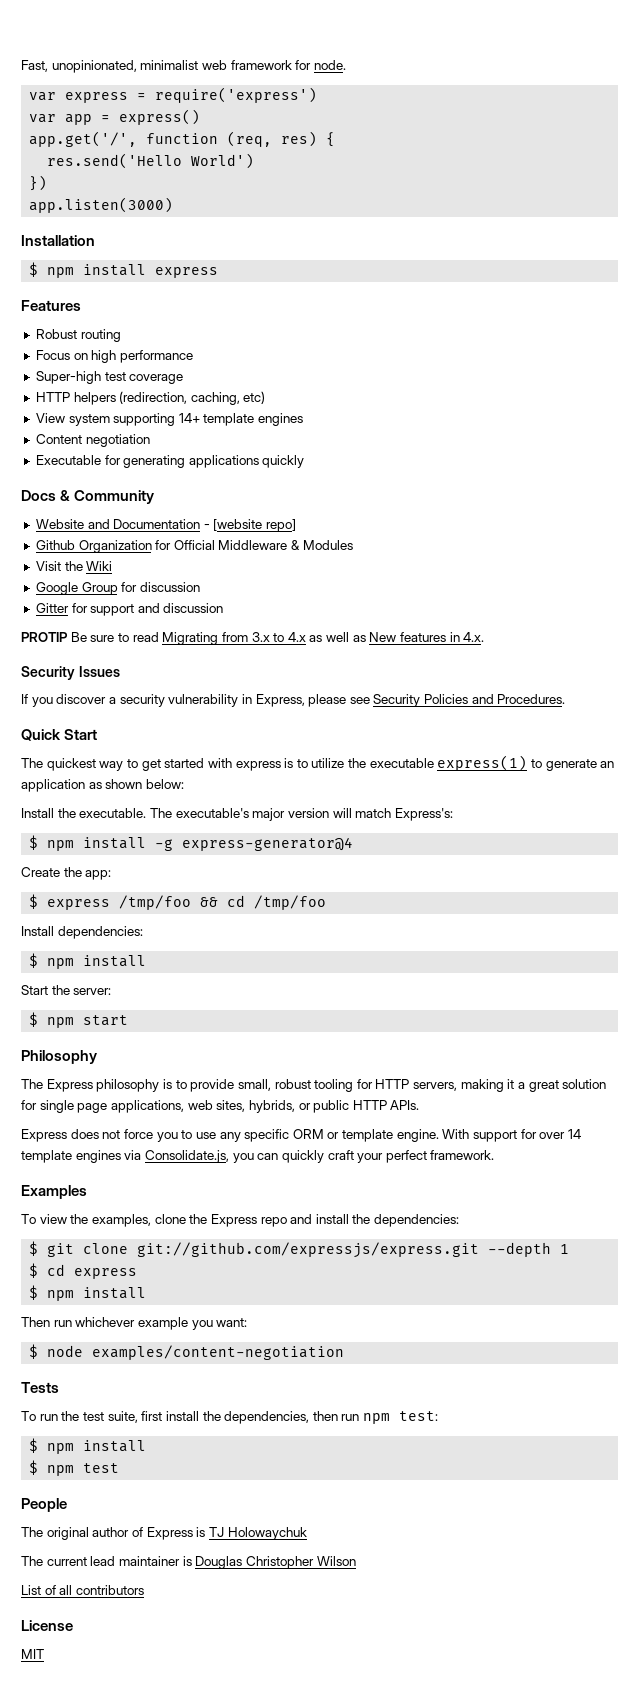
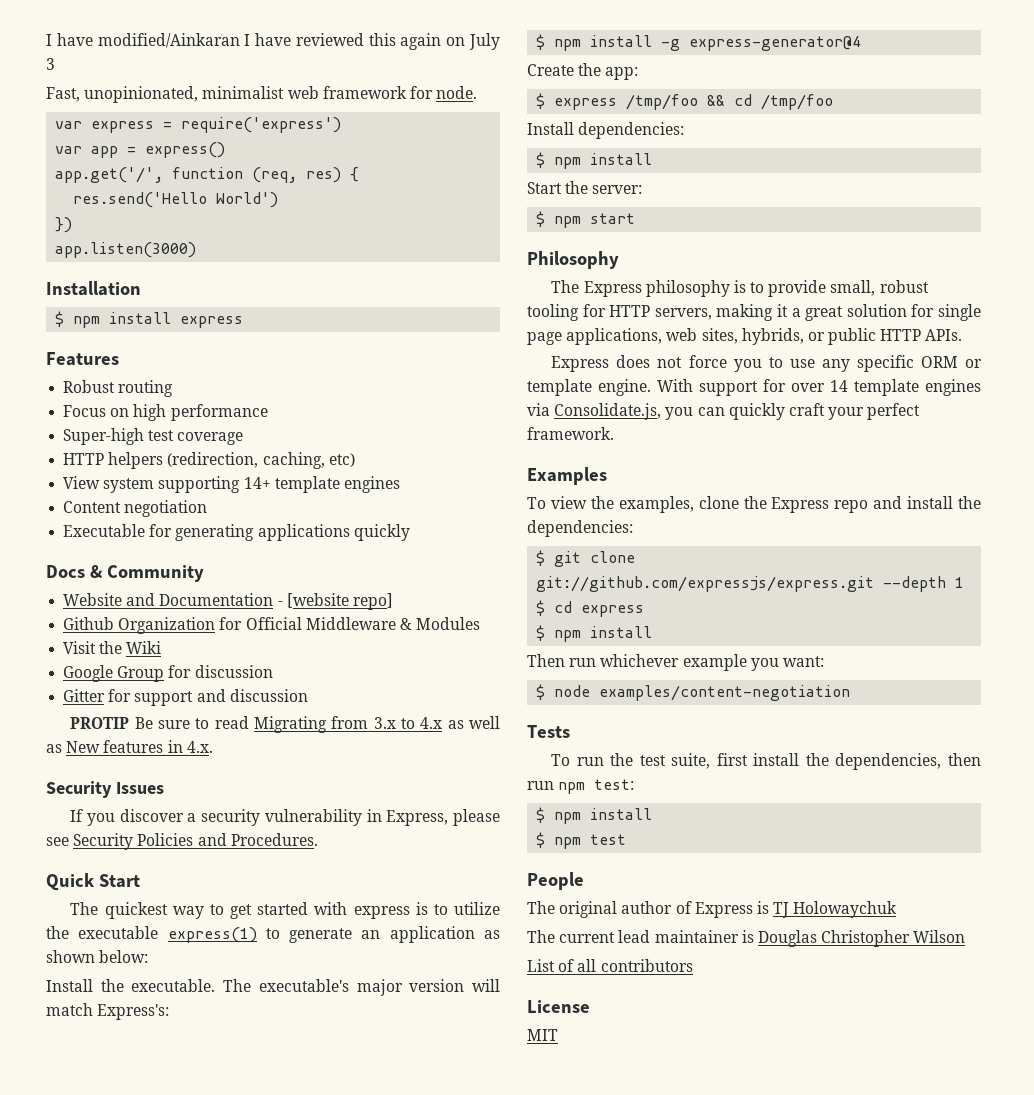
(21, 66) none -> [46,33,500,50] [46,58,55,70] I have modified/Ainkaran I have reviewed this again on July 3 //

